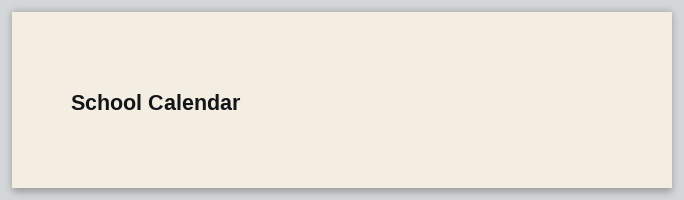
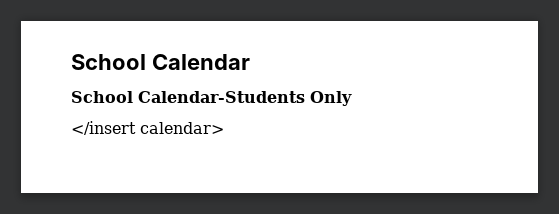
(241, 102) none -> [71,91,352,106] [71,121,224,135] // School Calendar-Students Only // </insert calendar>

